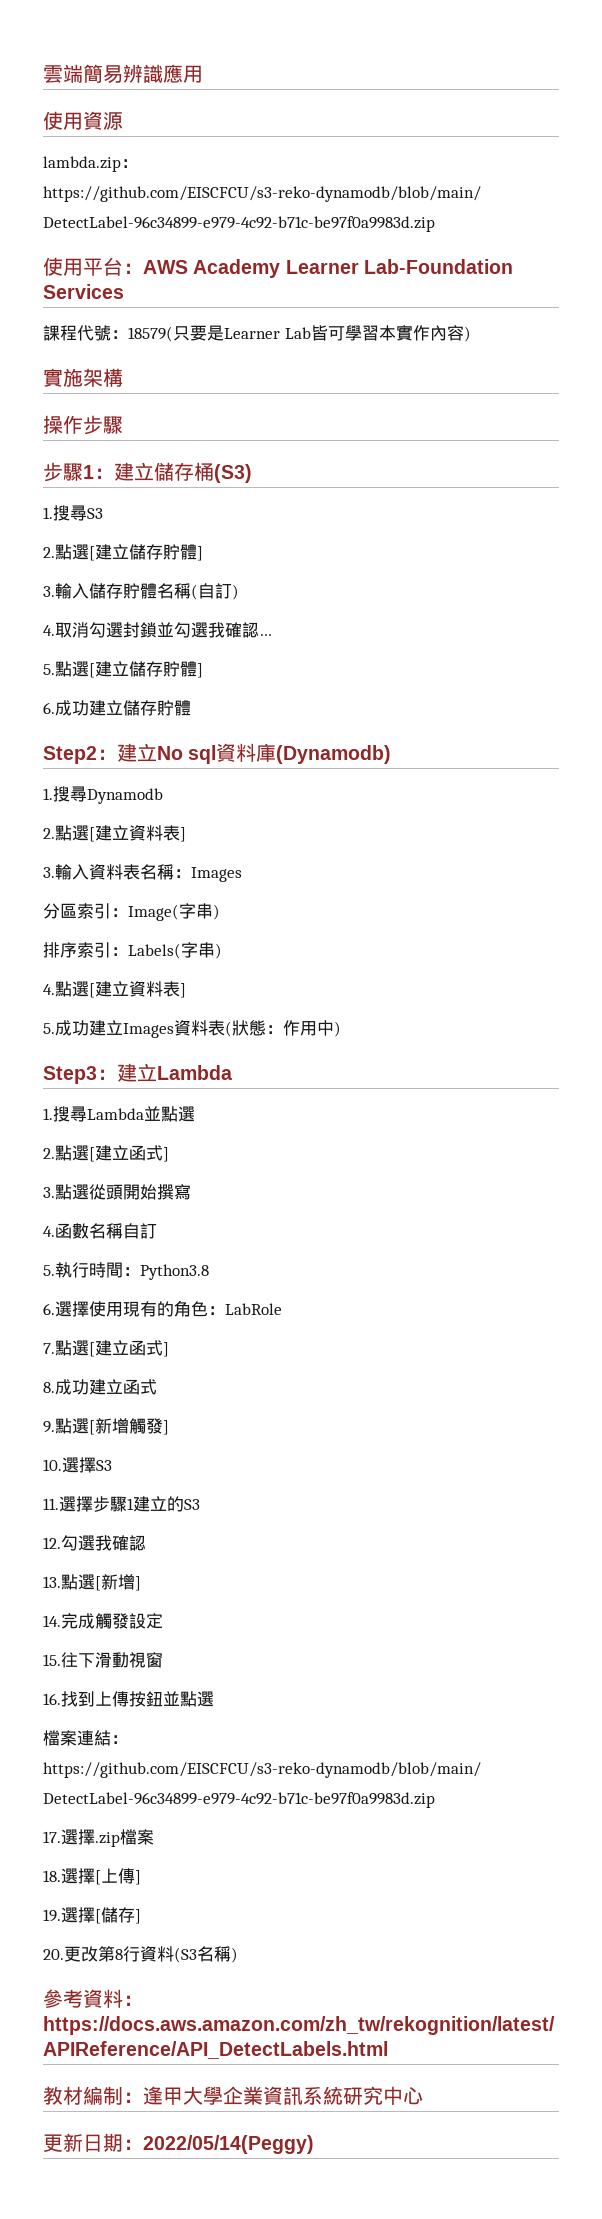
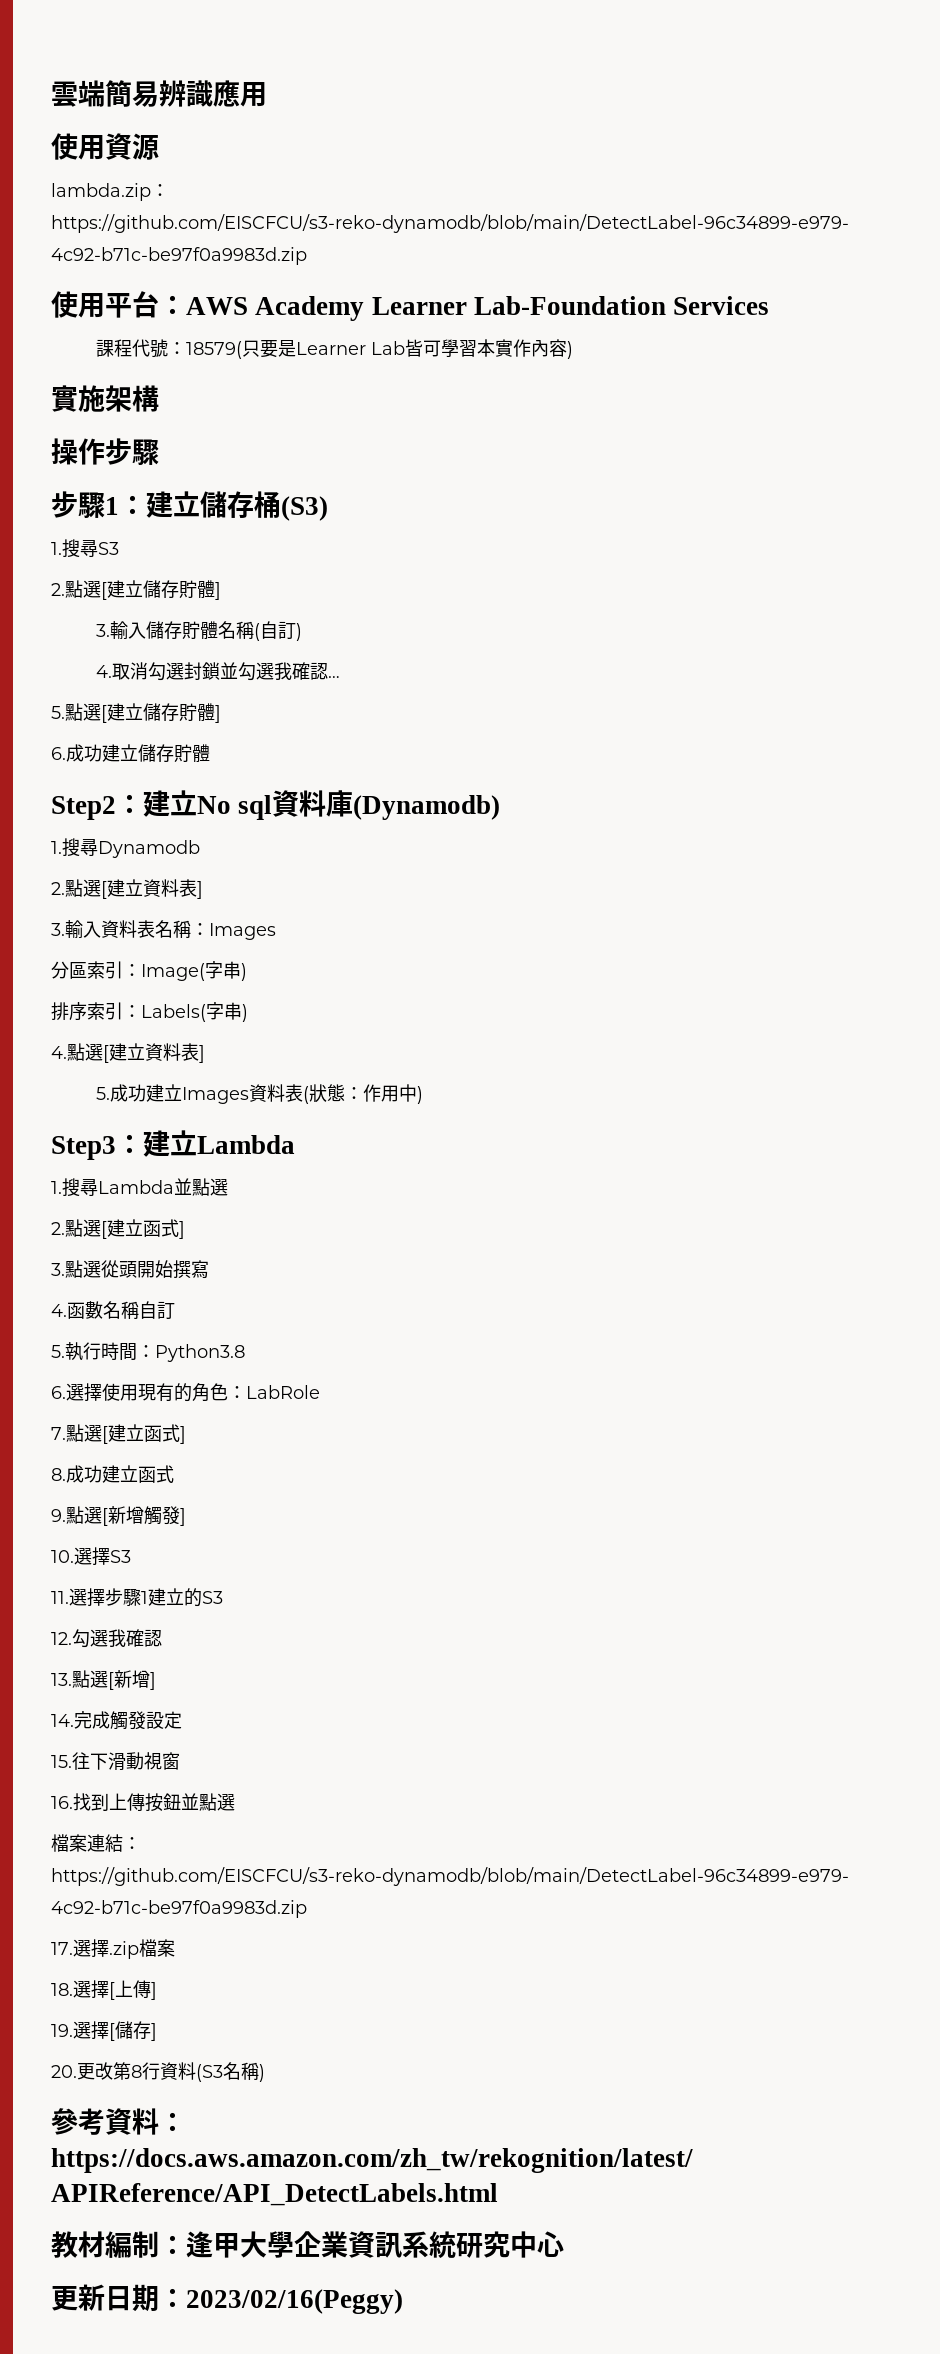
[143,2135,314,2154] 2022/05/14(Peggy) -> [186,2289,403,2314] 2023/02/16(Peggy)

